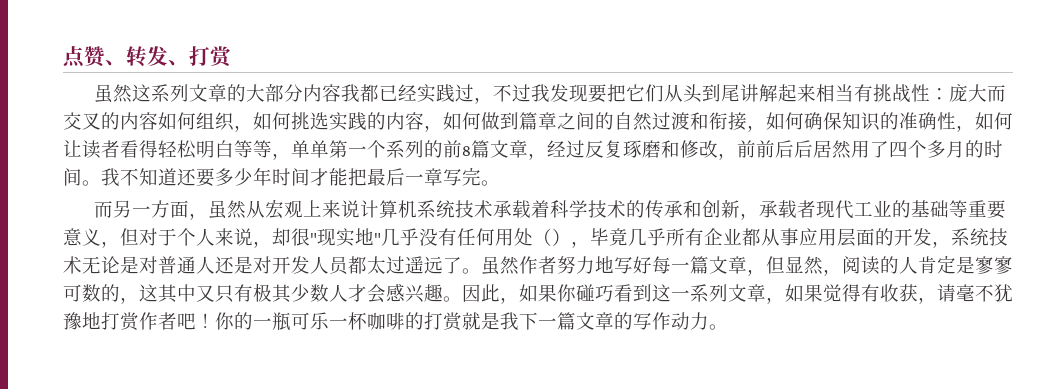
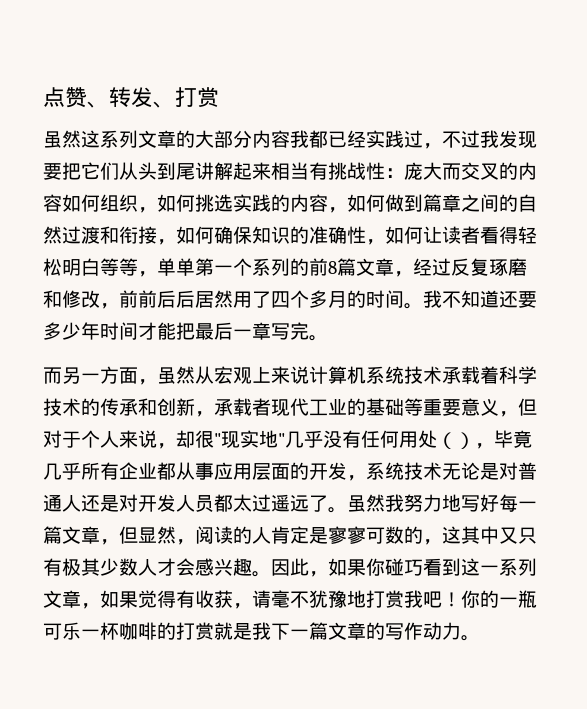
[519,256,557,274] 作者 -> [385,494,404,512] 我
[139,312,177,330] 作者 -> [404,590,423,608] 我

